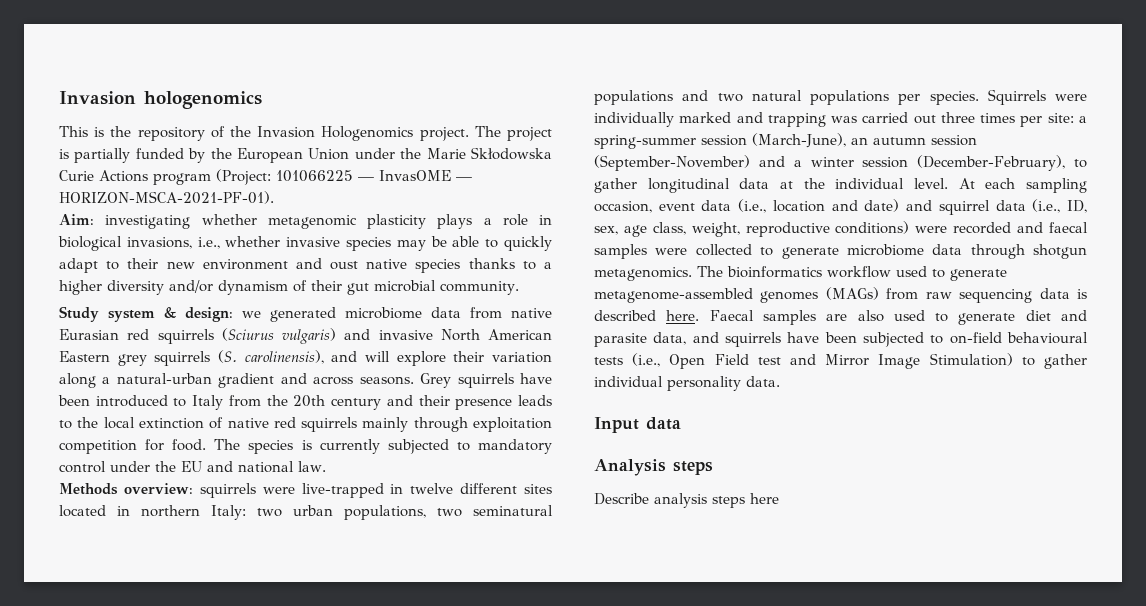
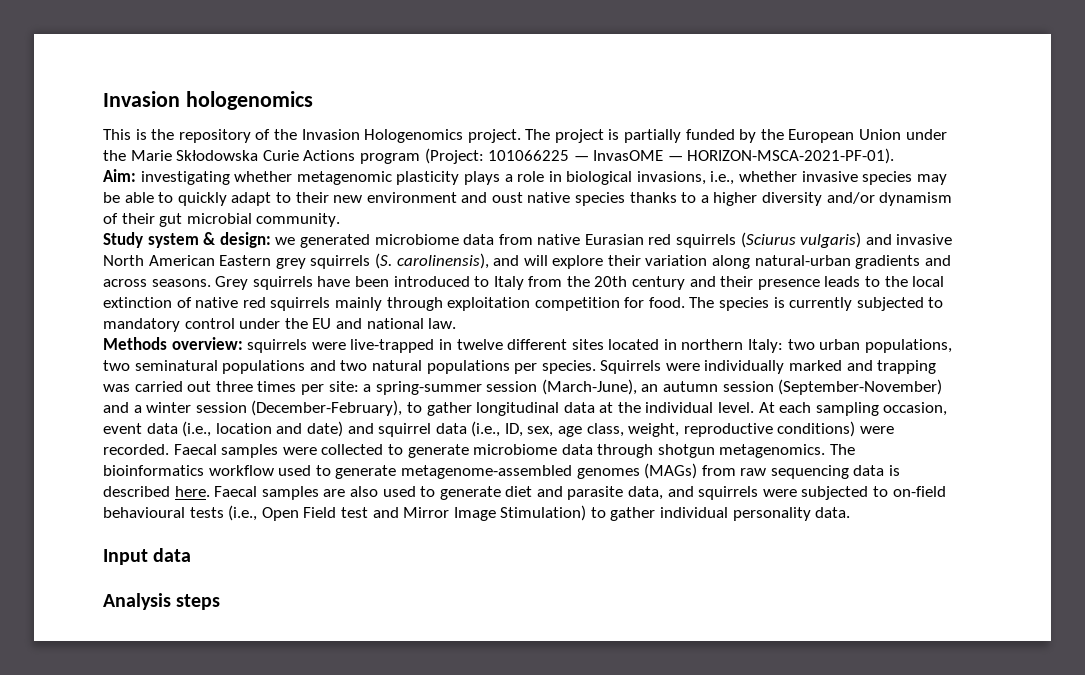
[102,373,275,388] a natural-urban gradient -> [754,255,921,269] natural-urban gradients
[953,222,1088,234] recorded and faecal -> [103,444,217,455] recorded. Faecal
[787,332,857,343] have been -> [762,489,797,497] were
[594,493,779,508] // Describe analysis steps here -> (221, 602) none

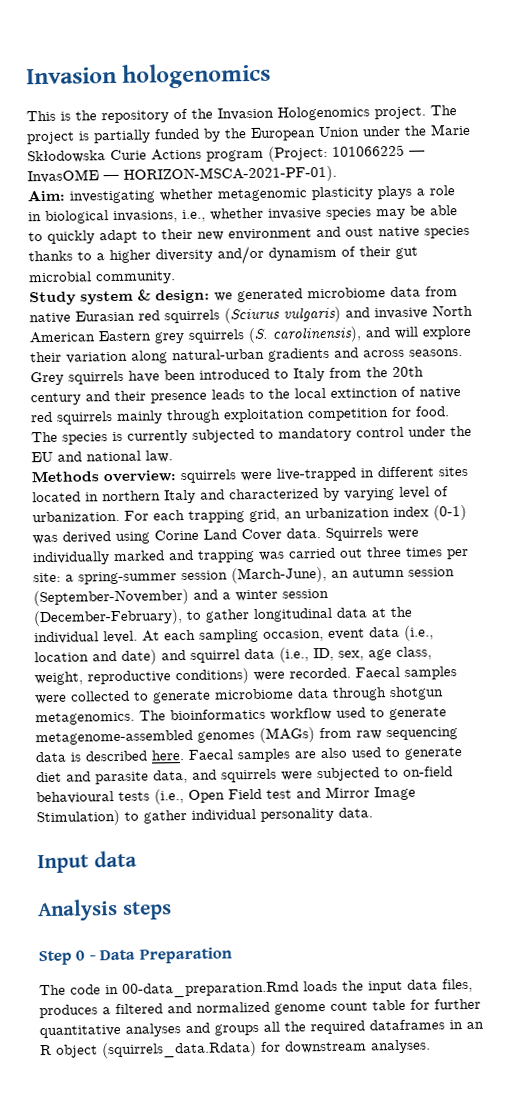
[456,339,503,350] twelve -> (374, 473) none
[748,339,952,353] [103,360,596,374] Italy: two urban populations, two seminatural populations and two natural populations per species. -> [164,486,449,504] [32,504,467,523] [32,528,321,545] Italy and characterized by varying level of urbanization. For each trapping grid, an urbanization index (0-1) was derived using Corine Land Cover data.
(221, 602) none -> [38,947,232,966] [39,978,473,998] [39,998,481,1019] [39,1019,484,1039] [40,1039,431,1059] // Step 0 - Data Preparation // The code in 00-data_preparation.Rmd loads the input data files, produces a filtered and normalized genome count table for further quantitative analyses and groups all the required dataframes in an R object (squirrels_data.Rdata) for downstream analyses.

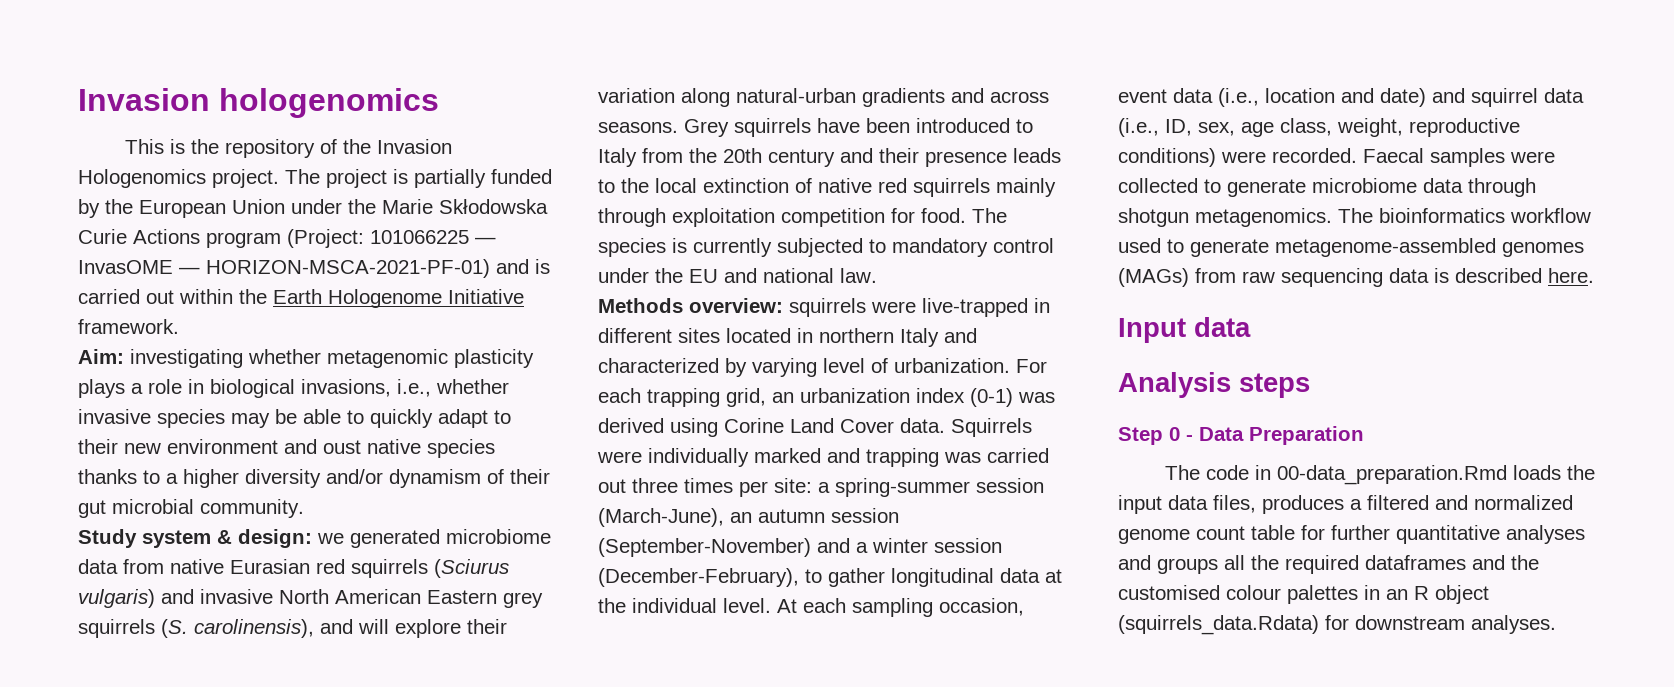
[123,165,337,184] HORIZON-MSCA-2021-PF-01). -> [206,259,550,278] [78,289,524,308] [78,319,179,334] HORIZON-MSCA-2021-PF-01) and is carried out within the Earth Hologenome Initiative framework.
[188,747,462,763] [36,766,453,785] [36,786,416,805] [36,807,373,827] Faecal samples are also used to generate diet and parasite data, and squirrels were subjected to on-field behavioural tests (i.e., Open Field test and Mirror Image Stimulation) to gather individual personality data. -> (1594, 275) none
(445, 1025) none -> [1472,555,1539,570] [1118,585,1358,604] and the customised colour palettes

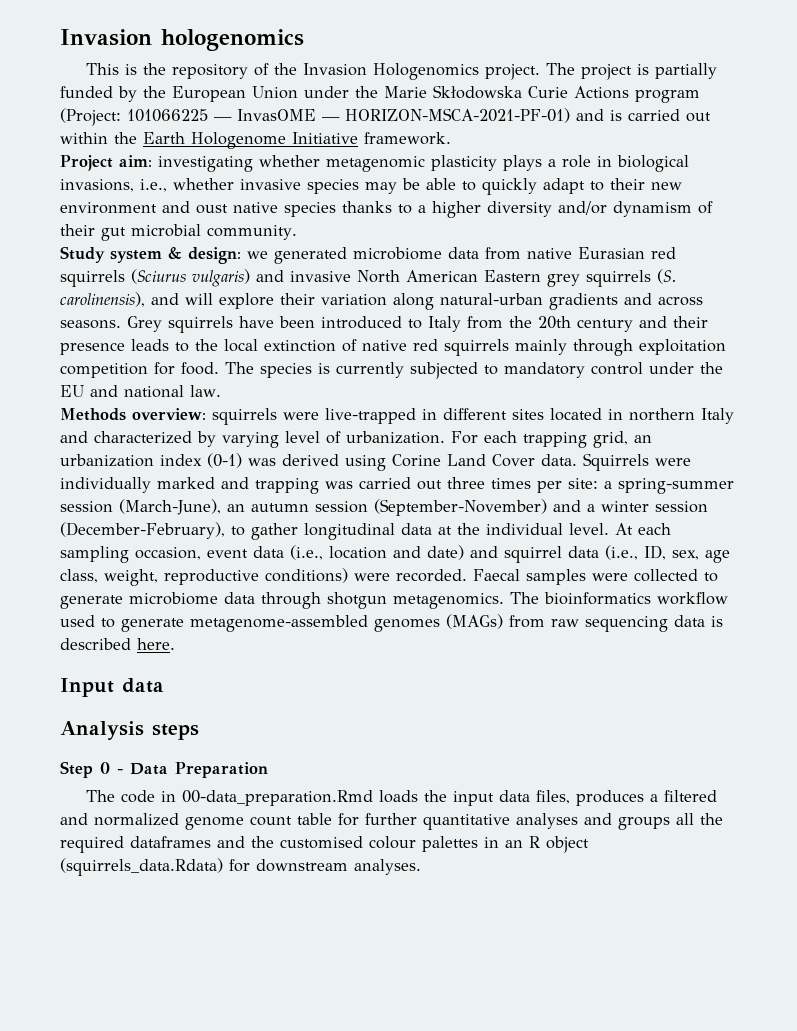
[78,349,124,364] Aim: -> [60,155,152,171] Project aim:

